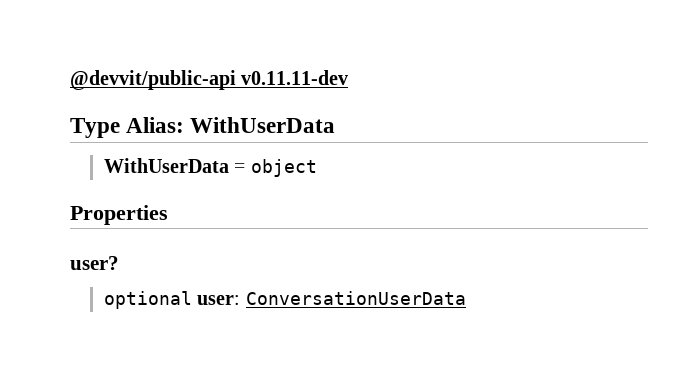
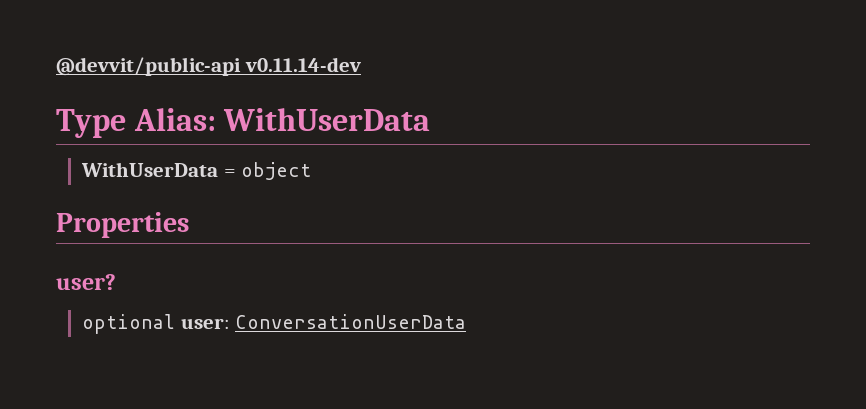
[241,70,349,85] v0.11.11-dev -> [244,57,361,72] v0.11.14-dev

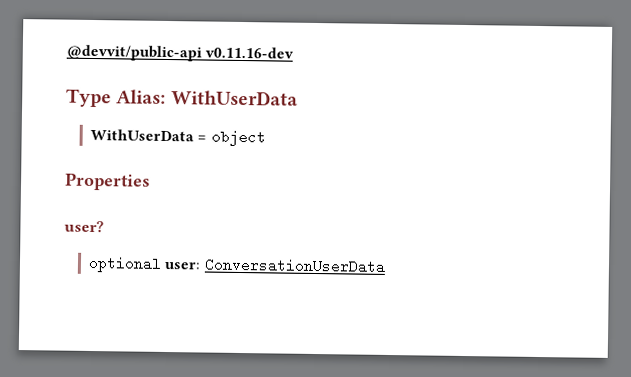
[244,57,361,72] v0.11.14-dev -> [205,46,295,59] v0.11.16-dev

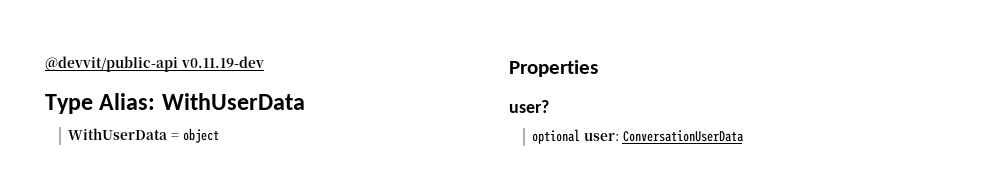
[205,46,295,59] v0.11.16-dev -> [180,56,264,68] v0.11.19-dev

